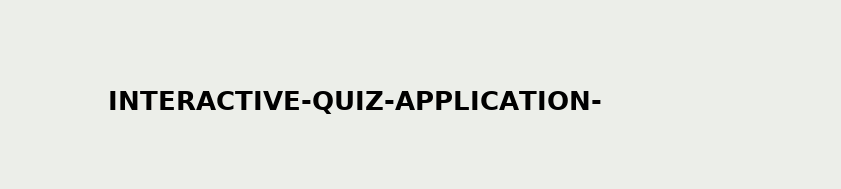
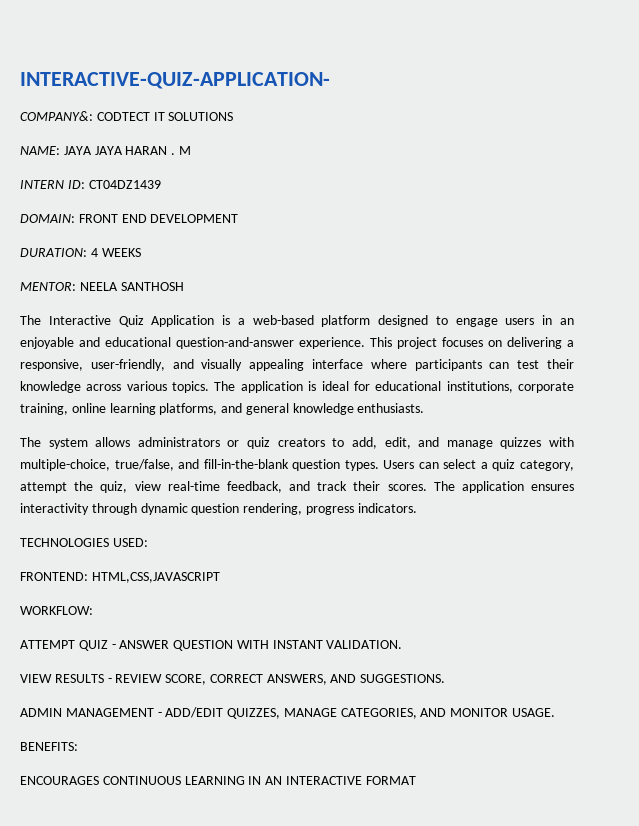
(602, 102) none -> [20,111,234,121] [20,146,191,155] [20,180,161,189] [20,214,239,223] [20,248,141,257] [20,282,184,291] [20,315,574,327] [20,337,574,349] [20,359,574,371] [20,381,574,393] [20,403,425,415] [20,437,575,449] [20,459,575,471] [20,481,575,493] [20,503,417,515] [20,538,148,547] [20,572,220,583] [20,606,93,615] [20,640,403,651] [20,674,446,685] [20,707,556,719] [20,742,78,751] [20,776,416,785] // COMPANY&: CODTECT IT SOLUTIONS // NAME: JAYA JAYA HARAN . M // INTERN ID: CT04DZ1439 // DOMAIN: FRONT END DEVELOPMENT // DURATION: 4 WEEKS // MENTOR: NEELA SANTHOSH // The Interactive Quiz Application is a web-based platform designed to engage users in an enjoyable and educational question-and-answer experience. This project focuses on delivering a responsive, user-friendly, and visually appealing interface where participants can test their knowledge across various topics. The application is ideal for educational institutions, corporate training, online learning platforms, and general knowledge enthusiasts. // The system allows administrators or quiz creators to add, edit, and manage quizzes with multiple-choice, true/false, and fill-in-the-blank question types. Users can select a quiz category, attempt the quiz, view real-time feedback, and track their scores. The application ensures interactivity through dynamic question rendering, progress indicators. // TECHNOLOGIES USED: // FRONTEND: HTML,CSS,JAVASCRIPT // WORKFLOW: // ATTEMPT QUIZ - ANSWER QUESTION WITH INSTANT VALIDATION. // VIEW RESULTS - REVIEW SCORE, CORRECT ANSWERS, AND SUGGESTIONS. // ADMIN MANAGEMENT - ADD/EDIT QUIZZES, MANAGE CATEGORIES, AND MONITOR USAGE. // BENEFITS: // ENCOURAGES CONTINUOUS LEARNING IN AN INTERACTIVE FORMAT

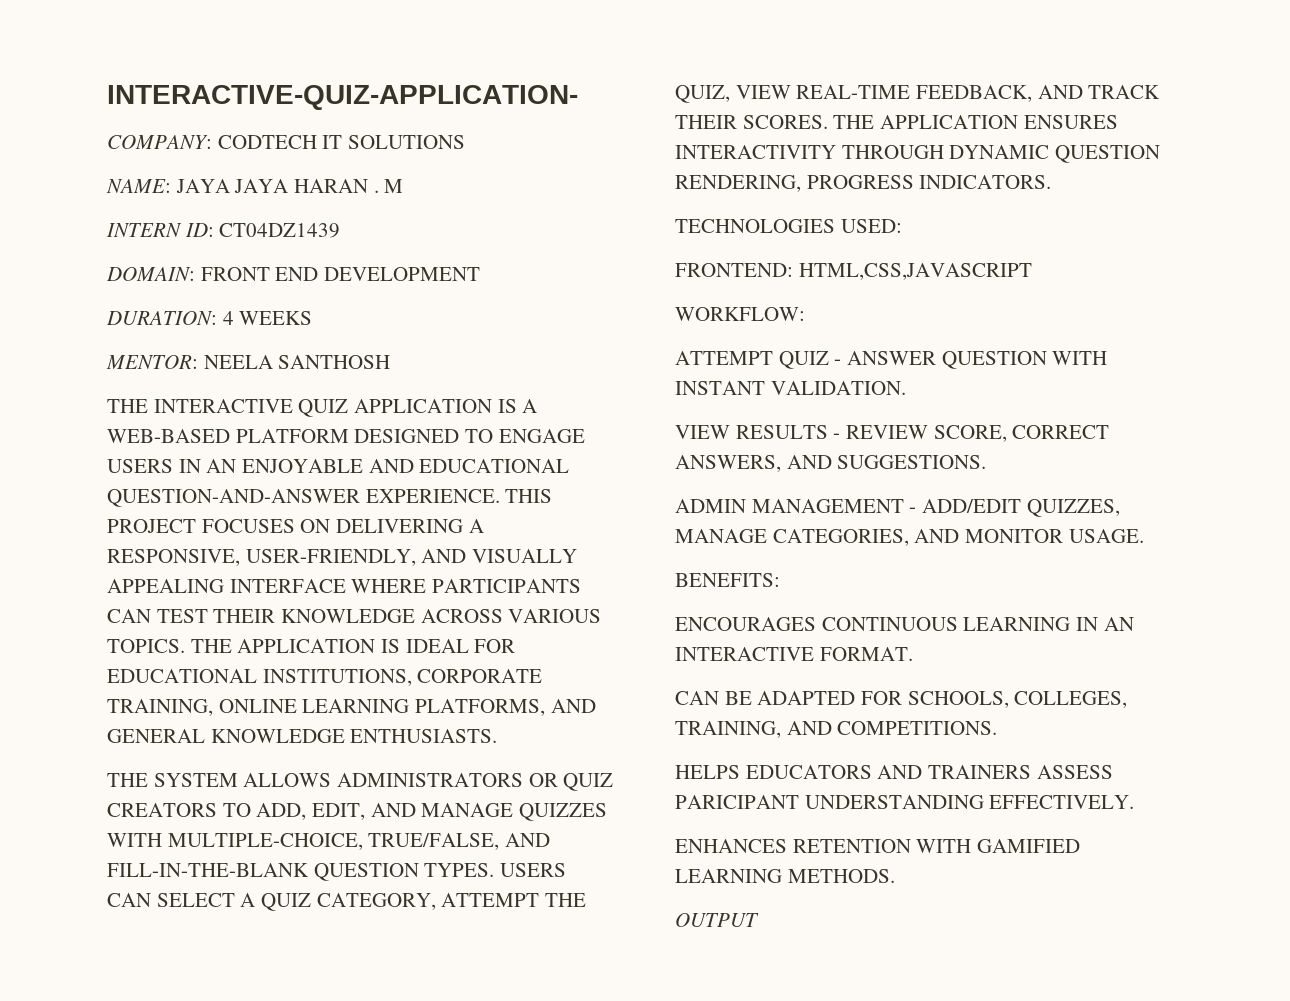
[20,111,150,121] COMPANY&: CODTECT -> [107,134,317,149] COMPANY: CODTECH
[20,315,574,327] [20,337,574,349] [20,359,574,371] [20,381,574,393] [20,403,425,415] [20,437,575,449] [20,459,575,471] [20,481,575,493] [20,503,417,515] The Interactive Quiz Application is a web-based platform designed to engage users in an enjoyable and educational question-and-answer experience. This project focuses on delivering a responsive, user-friendly, and visually appealing interface where participants can test their knowledge across various topics. The application is ideal for educational institutions, corporate training, online learning platforms, and general knowledge enthusiasts. // The system allows administrators or quiz creators to add, edit, and manage quizzes with multiple-choice, true/false, and fill-in-the-blank question types. Users can select a quiz category, attempt the quiz, view real-time feedback, and track their scores. The application ensures interactivity through dynamic question rendering, progress indicators. -> [107,399,538,417] [107,429,585,443] [107,459,570,473] [107,489,553,507] [107,519,484,533] [107,549,578,566] [107,579,582,593] [107,609,602,623] [107,639,516,653] [107,669,543,686] [107,699,596,716] [107,729,498,743] [107,773,614,791] [107,803,608,821] [107,833,551,850] [107,863,567,881] [107,893,587,911] [675,85,1161,103] [675,115,1118,129] [675,145,1161,163] [675,175,1052,192] THE INTERACTIVE QUIZ APPLICATION IS A WEB-BASED PLATFORM DESIGNED TO ENGAGE USERS IN AN ENJOYABLE AND EDUCATIONAL QUESTION-AND-ANSWER EXPERIENCE. THIS PROJECT FOCUSES ON DELIVERING A RESPONSIVE, USER-FRIENDLY, AND VISUALLY APPEALING INTERFACE WHERE PARTICIPANTS CAN TEST THEIR KNOWLEDGE ACROSS VARIOUS TOPICS. THE APPLICATION IS IDEAL FOR EDUCATIONAL INSTITUTIONS, CORPORATE TRAINING, ONLINE LEARNING PLATFORMS, AND GENERAL KNOWLEDGE ENTHUSIASTS. // THE SYSTEM ALLOWS ADMINISTRATORS OR QUIZ CREATORS TO ADD, EDIT, AND MANAGE QUIZZES WITH MULTIPLE-CHOICE, TRUE/FALSE, AND FILL-IN-THE-BLANK QUESTION TYPES. USERS CAN SELECT A QUIZ CATEGORY, ATTEMPT THE QUIZ, VIEW REAL-TIME FEEDBACK, AND TRACK THEIR SCORES. THE APPLICATION ENSURES INTERACTIVITY THROUGH DYNAMIC QUESTION RENDERING, PROGRESS INDICATORS.
[365,776,416,785] FORMAT -> [819,647,913,661] [675,691,1128,708] [675,721,998,738] [675,765,1113,779] [675,795,1135,809] [675,839,1081,853] [675,869,895,883] [675,912,759,927] FORMAT. // CAN BE ADAPTED FOR SCHOOLS, COLLEGES, TRAINING, AND COMPETITIONS. // HELPS EDUCATORS AND TRAINERS ASSESS PARICIPANT UNDERSTANDING EFFECTIVELY. // ENHANCES RETENTION WITH GAMIFIED LEARNING METHODS. // OUTPUT

